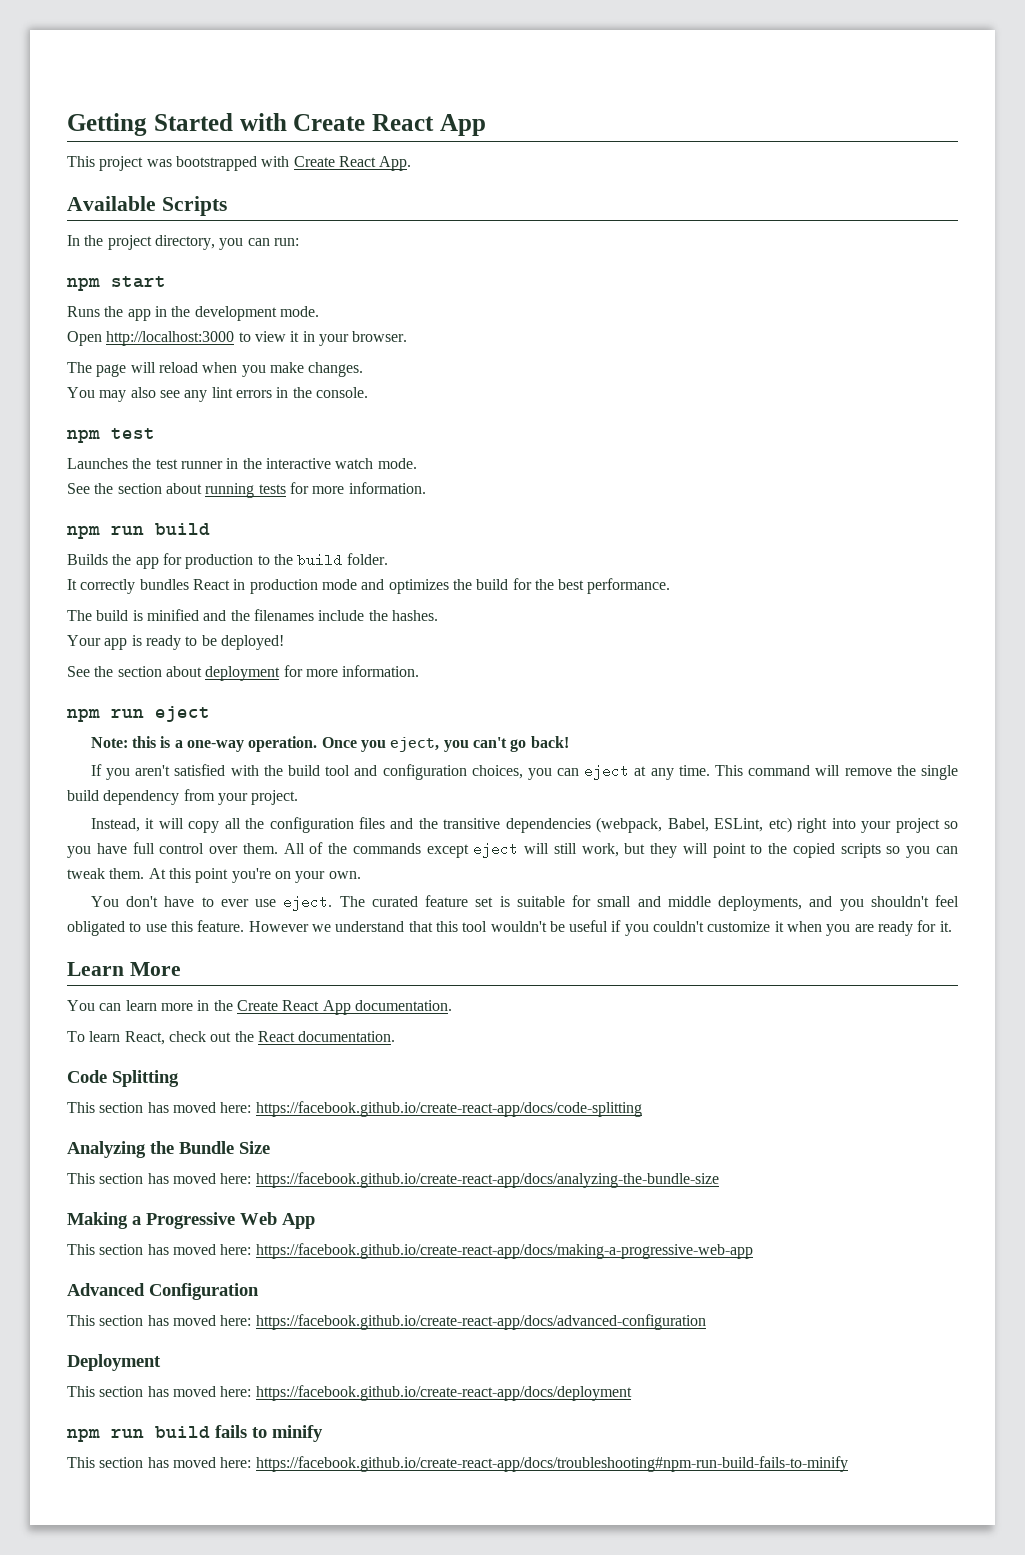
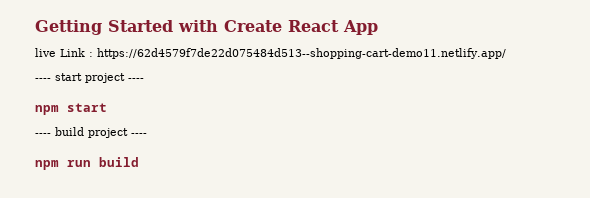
[67,156,412,171] [67,196,227,216] [67,235,299,250] [67,276,166,291] [67,306,319,321] [67,331,408,346] [67,362,364,377] [67,387,368,402] [67,428,155,443] [67,458,417,469] [67,482,426,498] [67,523,210,539] [67,553,388,569] [67,578,671,594] [67,609,438,621] [67,635,284,650] [67,665,420,681] [67,706,210,722] [90,736,569,752] [90,764,958,780] [67,789,299,805] [90,817,959,833] [67,842,958,858] [67,868,361,883] [90,895,960,911] [67,920,952,936] [67,962,181,976] [67,1000,452,1015] [67,1031,396,1045] [67,1070,179,1087] [67,1101,642,1117] [67,1141,270,1158] [67,1172,719,1188] [67,1212,315,1229] [67,1243,753,1259] [67,1283,259,1300] [67,1314,706,1330] [67,1354,161,1371] [67,1385,632,1401] [67,1425,323,1442] [67,1456,848,1472] This project was bootstrapped with Create React App. // Available Scripts // In the project directory, you can run: // npm start // Runs the app in the development mode. // Open http://localhost:3000 to view it in your browser. // The page will reload when you make changes. // You may also see any lint errors in the console. // npm test // Launches the test runner in the interactive watch mode. // See the section about running tests for more information. // npm run build // Builds the app for production to the build folder. // It correctly bundles React in production mode and optimizes the build for the best performance. // The build is minified and the filenames include the hashes. // Your app is ready to be deployed! // See the section about deployment for more information. // npm run eject // Note: this is a one-way operation. Once you eject, you can't go back! // If you aren't satisfied with the build tool and configuration choices, you can eject at any time. This command will remove the single build dependency from your project. // Instead, it will copy all the configuration files and the transitive dependencies (webpack, Babel, ESLint, etc) right into your project so you have full control over them. All of the commands except eject will still work, but they will point to the copied scripts so you can tweak them. At this point you're on your own. // You don't have to ever use eject. The curated feature set is suitable for small and middle deployments, and you shouldn't feel obligated to use this feature. However we understand that this tool wouldn't be useful if you couldn't customize it when you are ready for it. // Learn More // You can learn more in the Create React App documentation. // To learn React, check out the React documentation. // Code Splitting // This section has moved here: https://facebook.github.io/create-react-app/docs/code-splitting // Analyzing the Bundle Size // This section has moved here: https://facebook.github.io/create-react-app/docs/analyzing-the-bundle-size // Making a Progressive Web App // This section has moved here: https://facebook.github.io/create-react-app/docs/making-a-progressive-web-app // Advanced Configuration // This section has moved here: https://facebook.github.io/create-react-app/docs/advanced-configuration // Deployment // This section has moved here: https://facebook.github.io/create-react-app/docs/deployment // npm run build fails to minify // This section has moved here: https://facebook.github.io/create-react-app/docs/troubleshooting#npm-run-build-fails-to-minify -> [35,48,506,59] [35,73,144,83] [35,103,107,115] [35,127,147,138] [35,157,139,170] live Link : https://62d4579f7de22d075484d513--shopping-cart-demo11.netlify.app/ // ---- start project ---- // npm start // ---- build project ---- // npm run build

